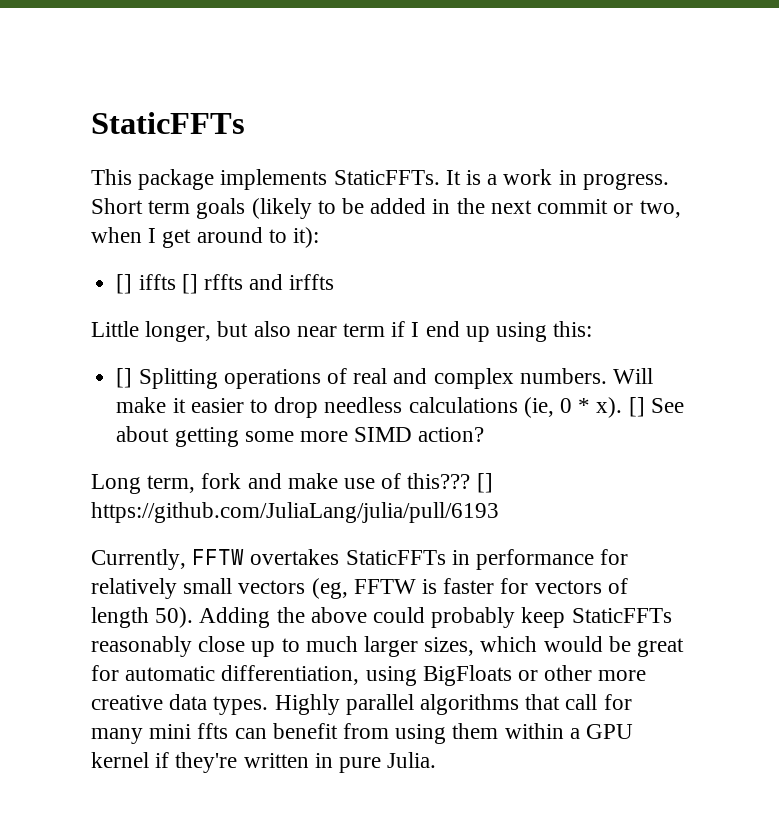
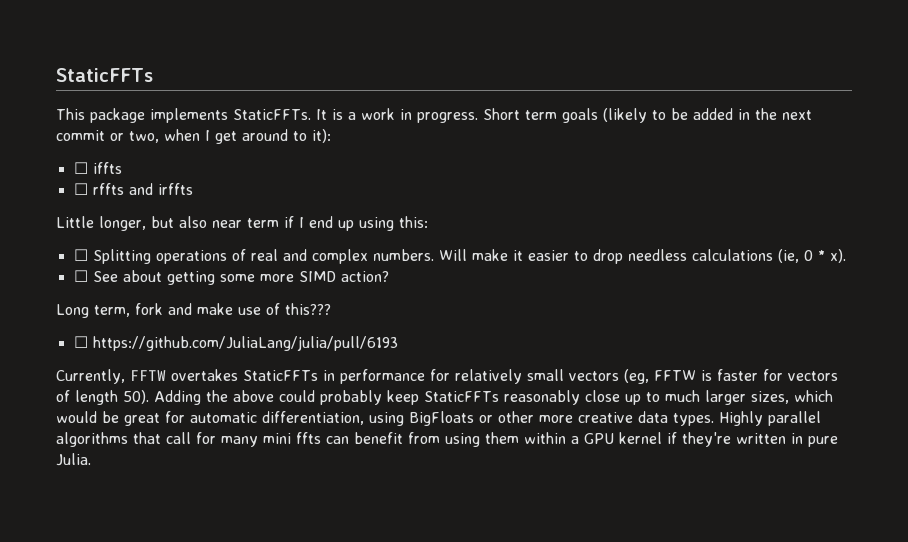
[116,274,133,294] [] -> [73,162,88,174] ☐
[181,274,198,294] [] -> [73,183,88,195] // ☐
[116,368,133,388] [] -> [73,249,88,261] ☐
[628,397,645,417] [] -> [73,270,88,282] // ☐
[476,473,493,493] [] -> [73,336,88,348] // ☐

